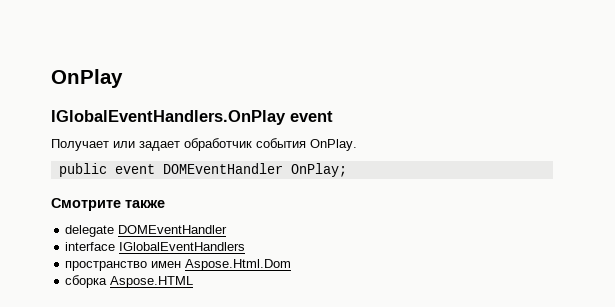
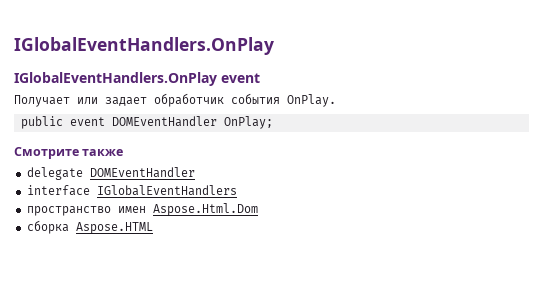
[51,69,123,88] OnPlay -> [14,37,274,55] IGlobalEventHandlers.OnPlay

